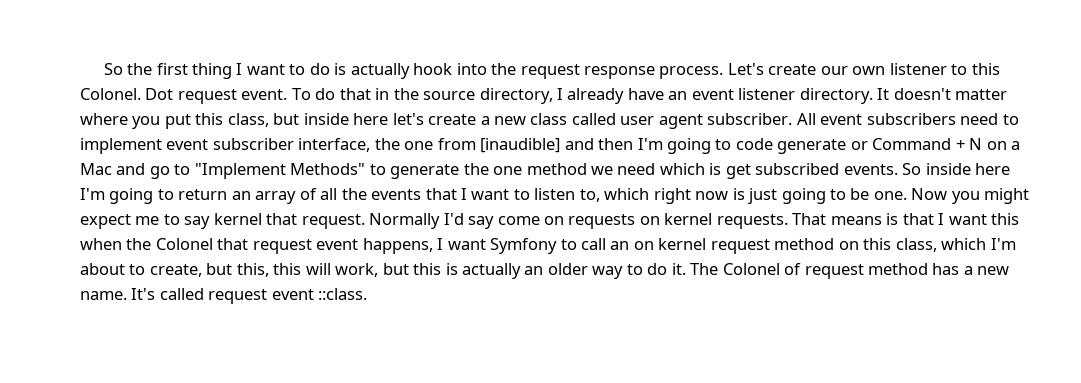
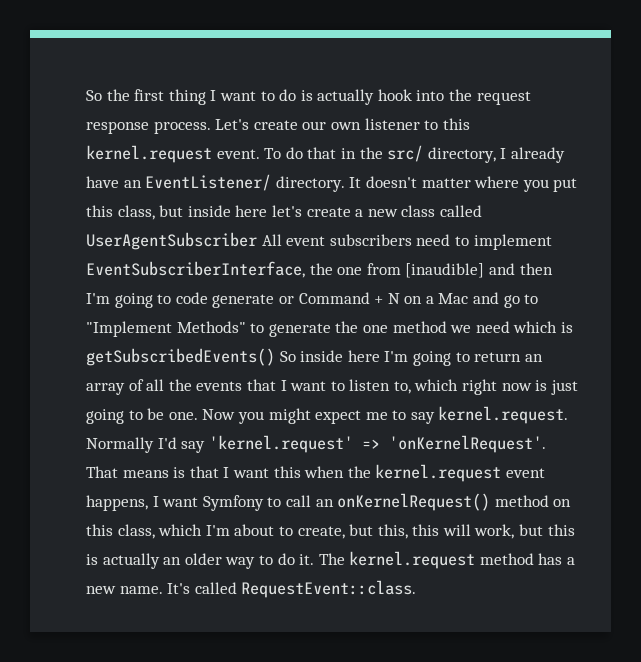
[80,88,237,104] Colonel. Dot request -> [86,145,212,163] kernel.request
[423,91,476,100] source -> [387,145,424,162] src/
[691,88,796,100] event listener -> [145,174,272,191] EventListener/
[620,113,793,129] user agent subscriber. -> [86,232,257,250] UserAgentSubscriber
[166,138,371,152] event subscriber interface, -> [86,261,305,278] EventSubscriberInterface,
[725,163,898,179] get subscribed events. -> [86,348,275,366] getSubscribedEvents()
[213,213,788,229] kernel that request. Normally I'd say come on requests on kernel requests. -> [438,406,569,424] [86,435,546,453] kernel.request. Normally I'd say 'kernel.request' => 'onKernelRequest'.
[155,238,312,254] Colonel that request -> [375,464,502,482] kernel.request
[633,238,770,254] on kernel request -> [337,493,491,511] onKernelRequest()
[722,263,864,279] Colonel of request -> [349,551,476,569] kernel.request
[208,288,368,304] request event ::class. -> [241,580,417,598] RequestEvent::class.

